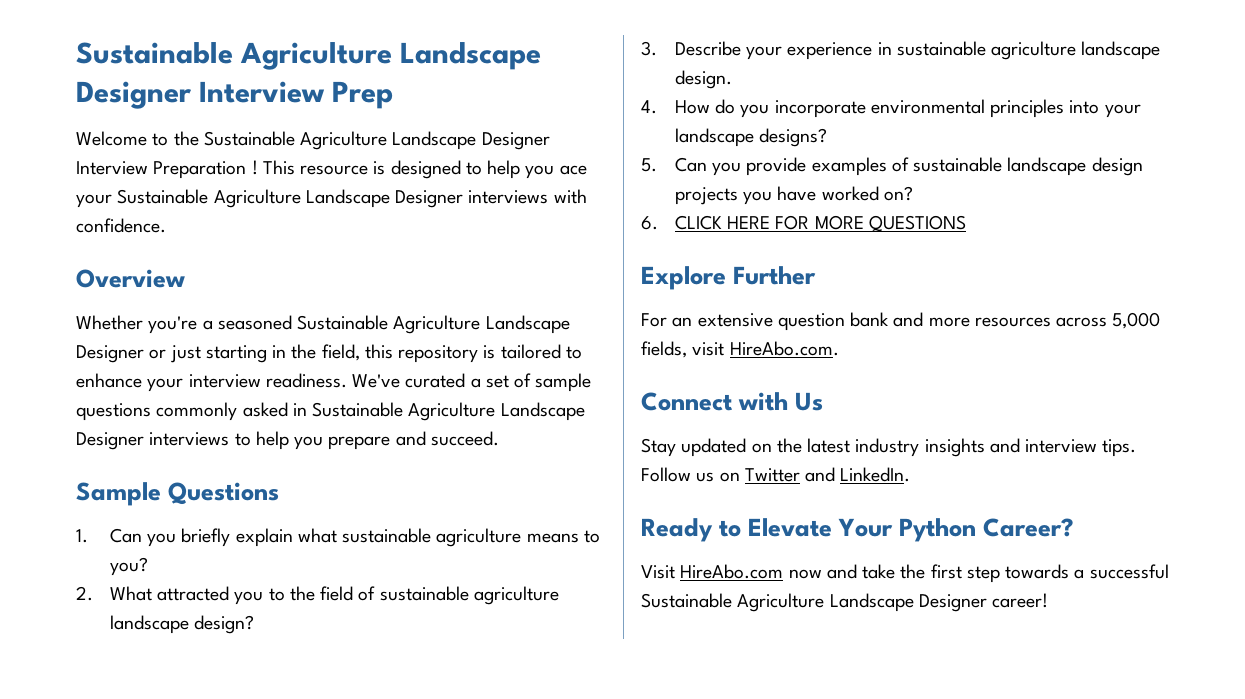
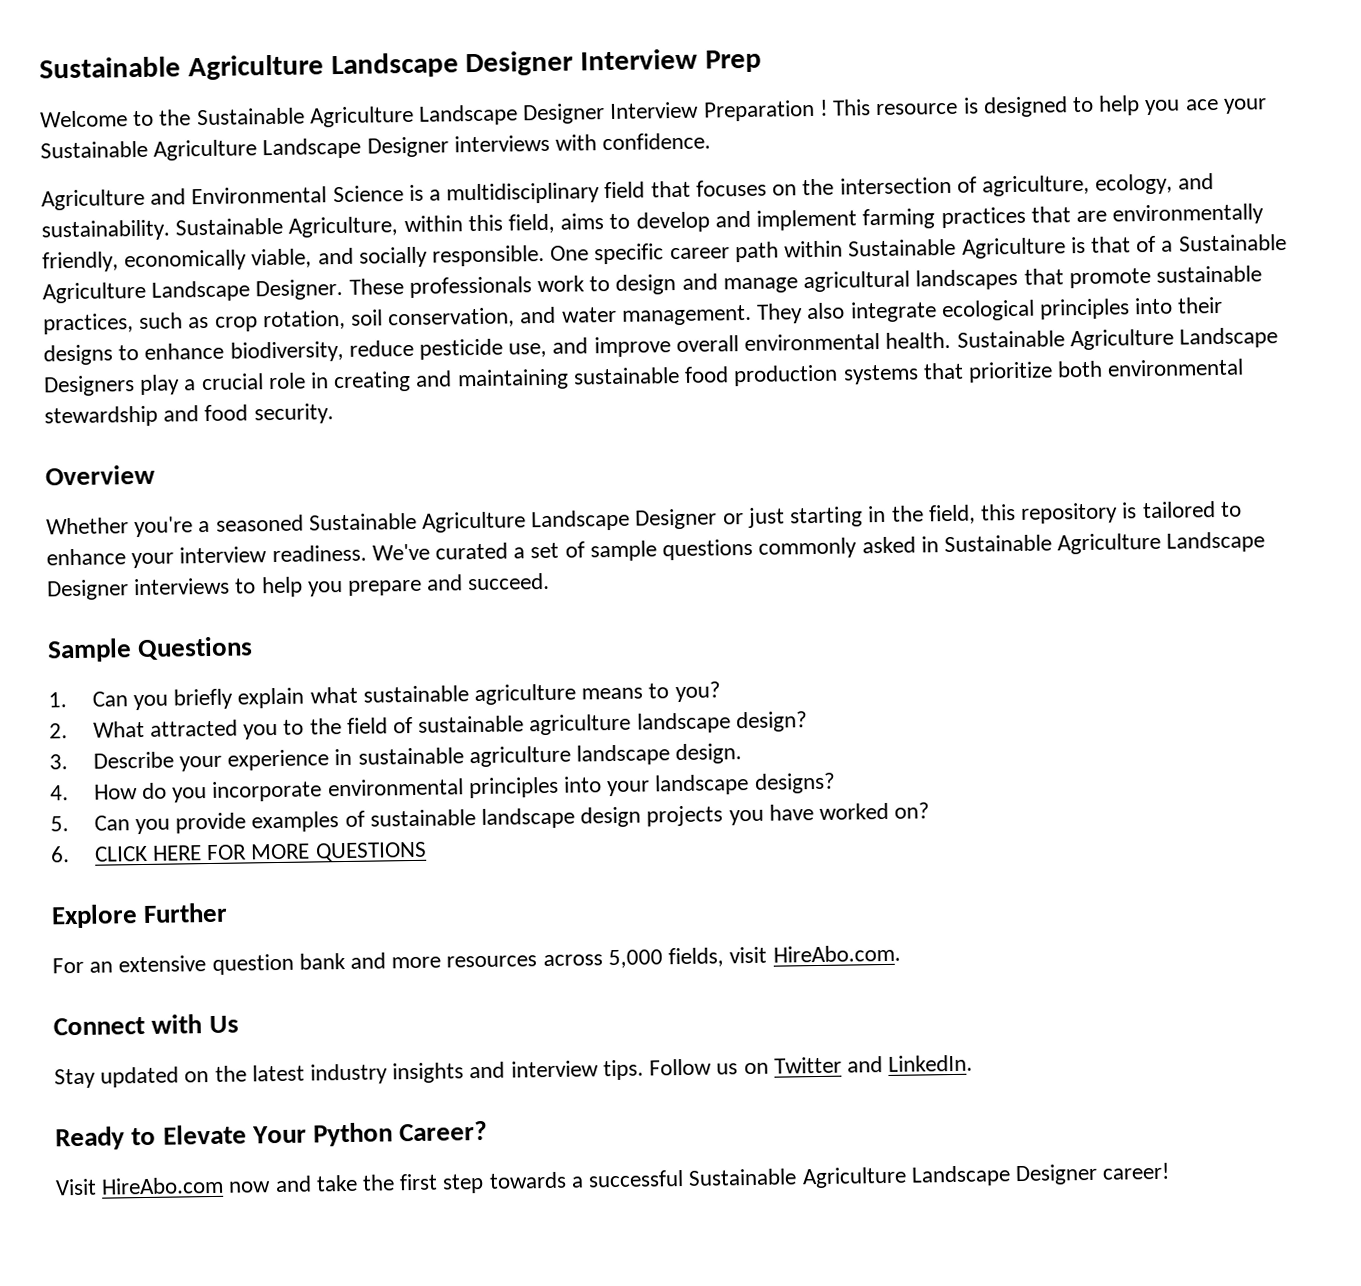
(166, 225) none -> [41,173,1215,211] [41,203,1265,242] [42,233,1287,273] [42,265,1262,304] [43,296,1224,335] [43,327,1278,366] [43,358,1245,397] [44,403,334,428] // Agriculture and Environmental Science is a multidisciplinary field that focuses on the intersection of agriculture, ecology, and sustainability. Sustainable Agriculture, within this field, aims to develop and implement farming practices that are environmentally friendly, economically viable, and socially responsible. One specific career path within Sustainable Agriculture is that of a Sustainable Agriculture Landscape Designer. These professionals work to design and manage agricultural landscapes that promote sustainable practices, such as crop rotation, soil conservation, and water management. They also integrate ecological principles into their designs to enhance biodiversity, reduce pesticide use, and improve overall environmental health. Sustainable Agriculture Landscape Designers play a crucial role in creating and maintaining sustainable food production systems that prioritize both environmental stewardship and food security.

